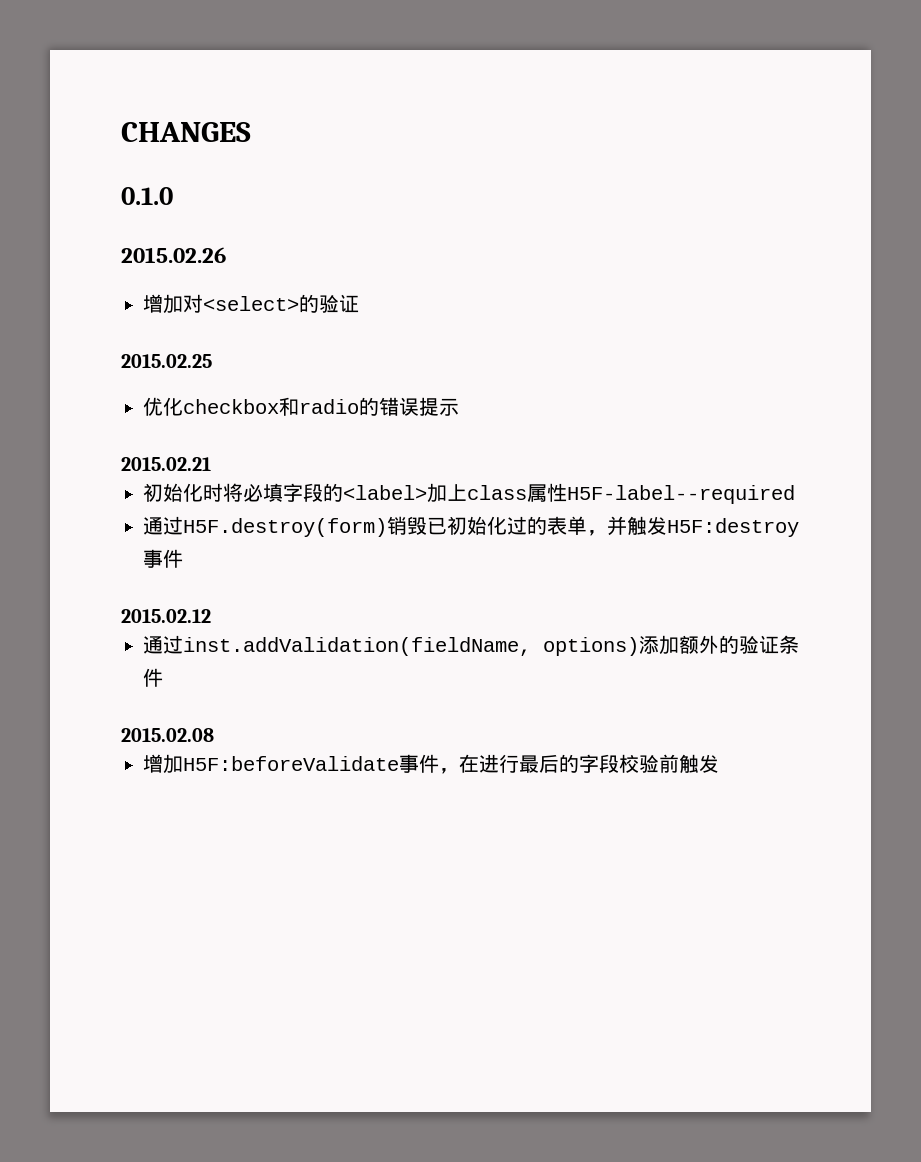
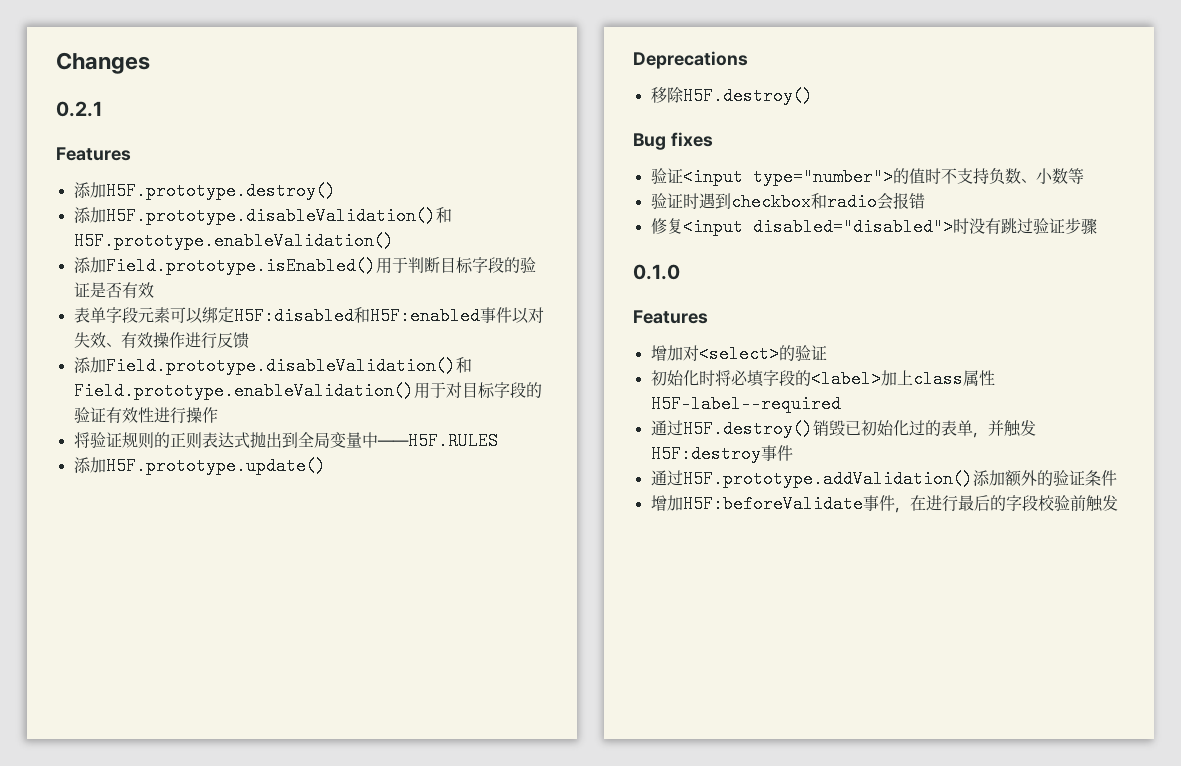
[121,122,251,142] CHANGES -> [56,52,150,74] [56,101,102,117] [56,147,131,161] [73,182,336,200] [73,207,452,225] [73,232,394,250] [73,257,536,275] [73,282,154,298] [73,307,544,325] [73,332,249,349] [73,357,472,375] [73,382,542,400] [73,407,218,424] [73,432,498,450] [73,457,326,475] [633,51,748,69] [650,87,813,105] [633,132,713,150] [650,168,1084,186] [650,192,925,211] [650,218,1097,236] Changes // 0.2.1 // Features // 添加H5F.prototype.destroy() // 添加H5F.prototype.disableValidation()和H5F.prototype.enableValidation() // 添加Field.prototype.isEnabled()用于判断目标字段的验证是否有效 // 表单字段元素可以绑定H5F:disabled和H5F:enabled事件以对失效、有效操作进行反馈 // 添加Field.prototype.disableValidation()和Field.prototype.enableValidation()用于对目标字段的验证有效性进行操作 // 将验证规则的正则表达式抛出到全局变量中——H5F.RULES // 添加H5F.prototype.update() // Deprecations // 移除H5F.destroy() // Bug fixes // 验证<input type="number">的值时不支持负数、小数等 // 验证时遇到checkbox和radio会报错 // 修复<input disabled="disabled">时没有跳过验证步骤
[121,247,226,263] 2015.02.26 -> [633,310,708,324] Features
[121,354,212,368] [143,397,459,416] [121,457,211,471] // 2015.02.25 // 优化checkbox和radio的错误提示 // 2015.02.21 -> (827, 353) none
[183,518,387,537] H5F.destroy(form) -> [682,420,813,438] H5F.destroy()
[121,609,211,623] [143,635,639,656] // 2015.02.12 // 通过inst.addValidation(fieldName, options) -> [650,470,973,488] // 通过H5F.prototype.addValidation()
[121,728,214,742] // 2015.02.08 -> (1117, 478) none

